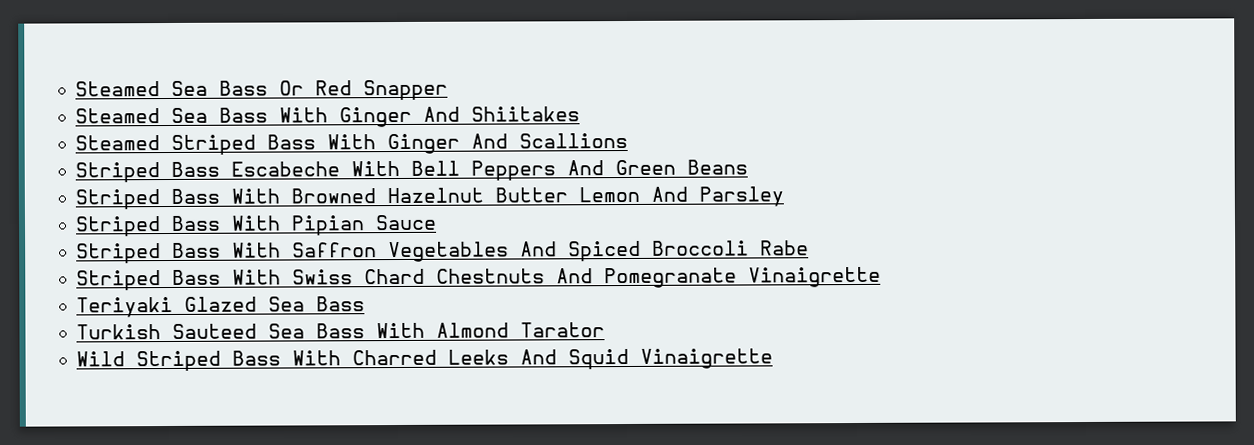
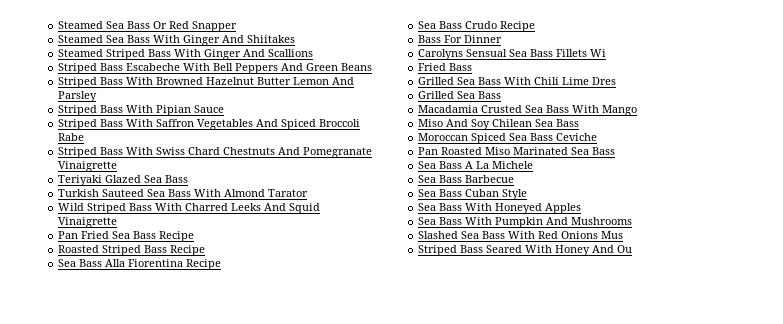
(774, 358) none -> [58,231,195,242] [58,245,206,256] [58,259,222,270] [418,21,536,32] [418,35,503,43] [418,49,607,60] [418,63,473,71] [418,77,617,85] [418,91,502,99] [418,105,638,116] [418,119,580,130] [418,133,598,144] [418,147,616,155] [418,161,534,169] [418,175,515,183] [418,189,528,200] [418,203,582,214] [418,217,633,228] [418,231,624,239] [418,245,633,256] // Pan Fried Sea Bass Recipe // Roasted Striped Bass Recipe // Sea Bass Alla Fiorentina Recipe // Sea Bass Crudo Recipe // Bass For Dinner // Carolyns Sensual Sea Bass Fillets Wi // Fried Bass // Grilled Sea Bass With Chili Lime Dres // Grilled Sea Bass // Macadamia Crusted Sea Bass With Mango // Miso And Soy Chilean Sea Bass // Moroccan Spiced Sea Bass Ceviche // Pan Roasted Miso Marinated Sea Bass // Sea Bass A La Michele // Sea Bass Barbecue // Sea Bass Cuban Style // Sea Bass With Honeyed Apples // Sea Bass With Pumpkin And Mushrooms // Slashed Sea Bass With Red Onions Mus // Striped Bass Seared With Honey And Ou

